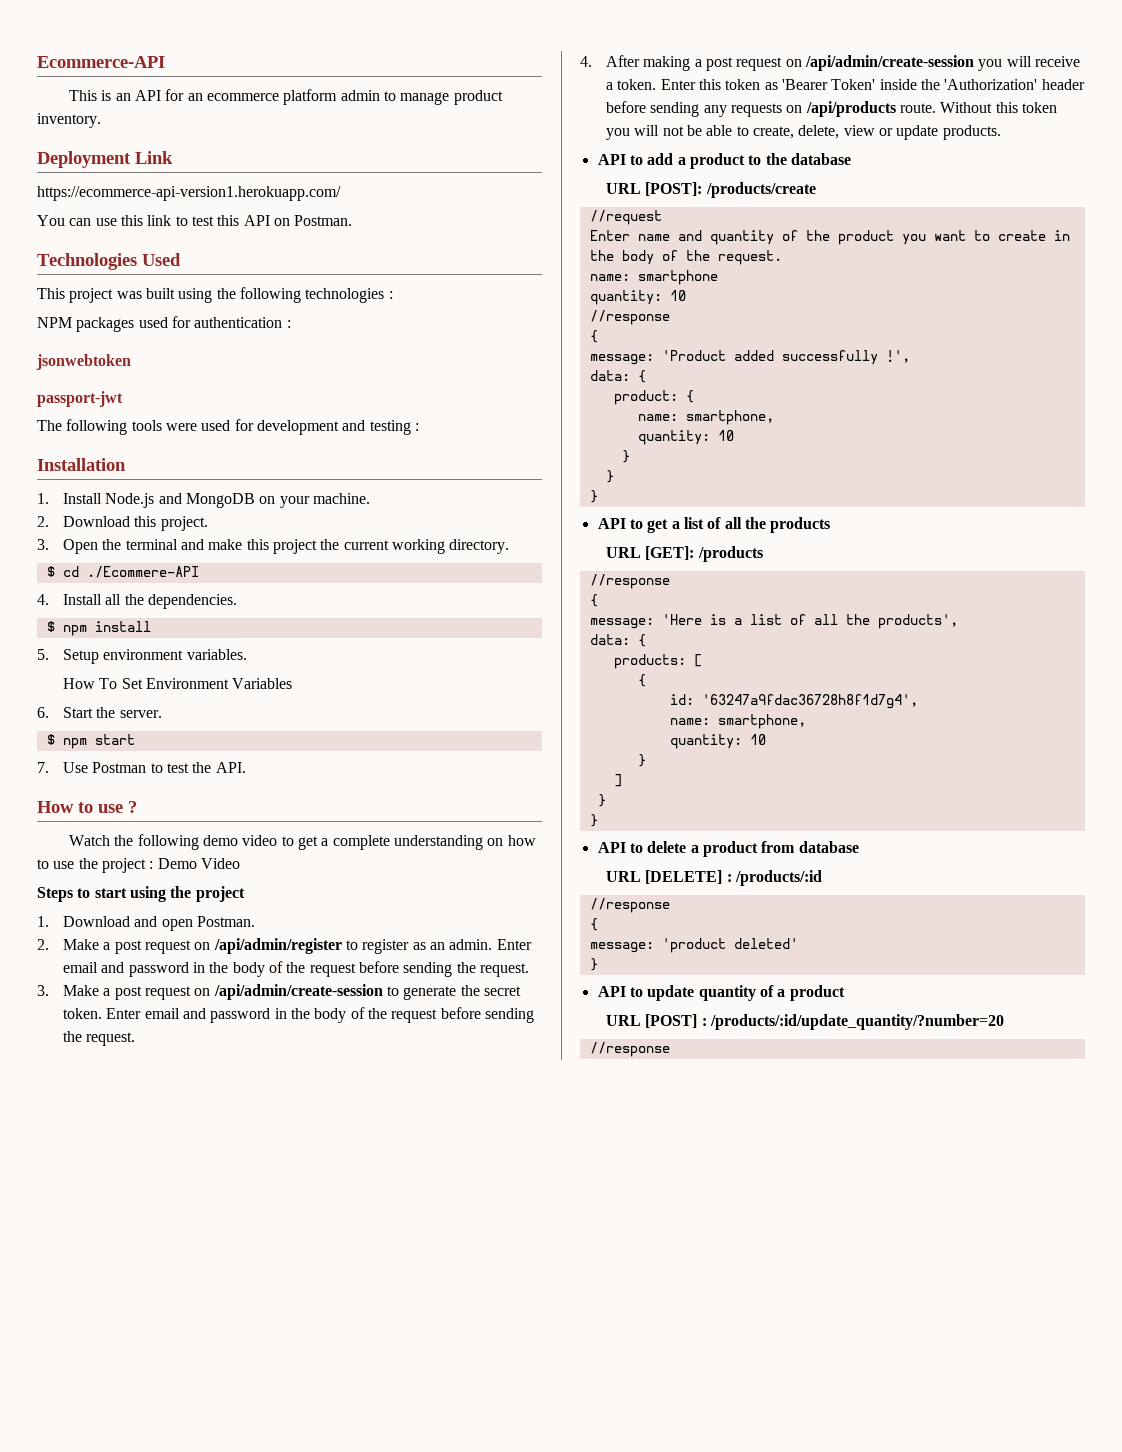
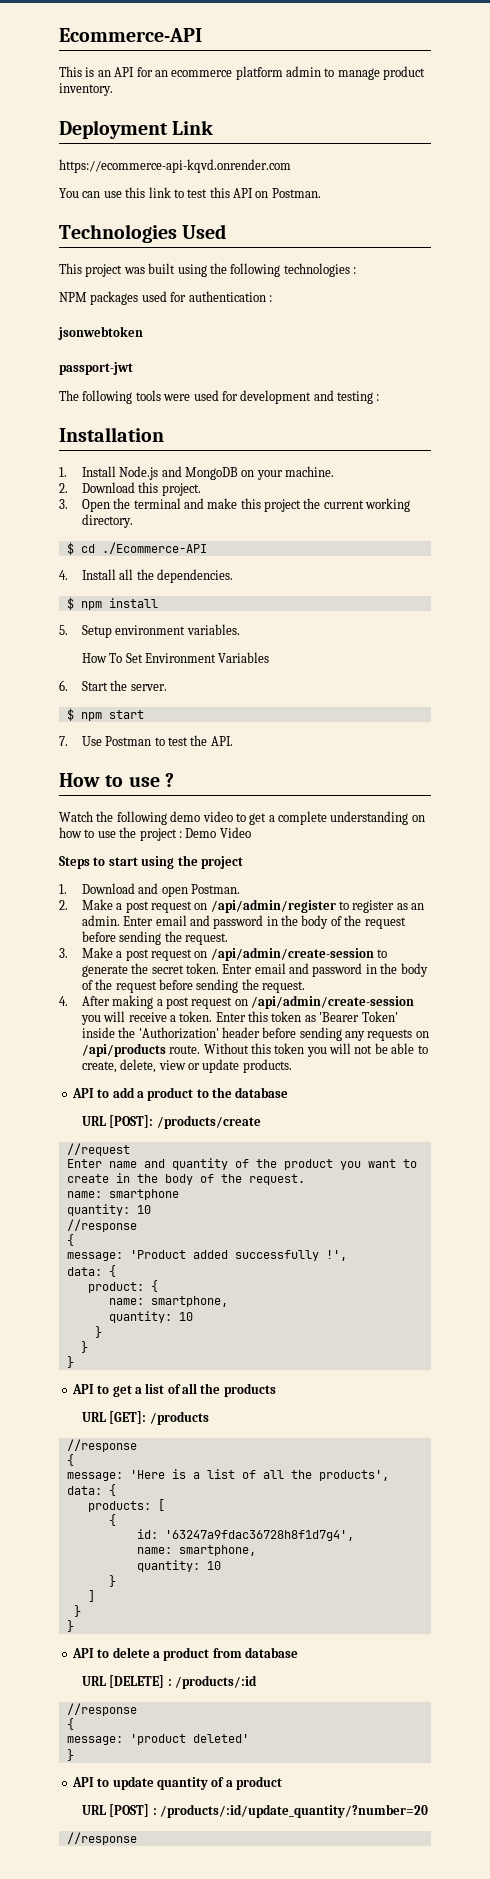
[37,186,341,201] https://ecommerce-api-version1.herokuapp.com/ -> [59,159,291,173] https://ecommerce-api-kqvd.onrender.com
[86,566,199,578] ./Ecommere-API -> [101,542,207,554] ./Ecommerce-API

